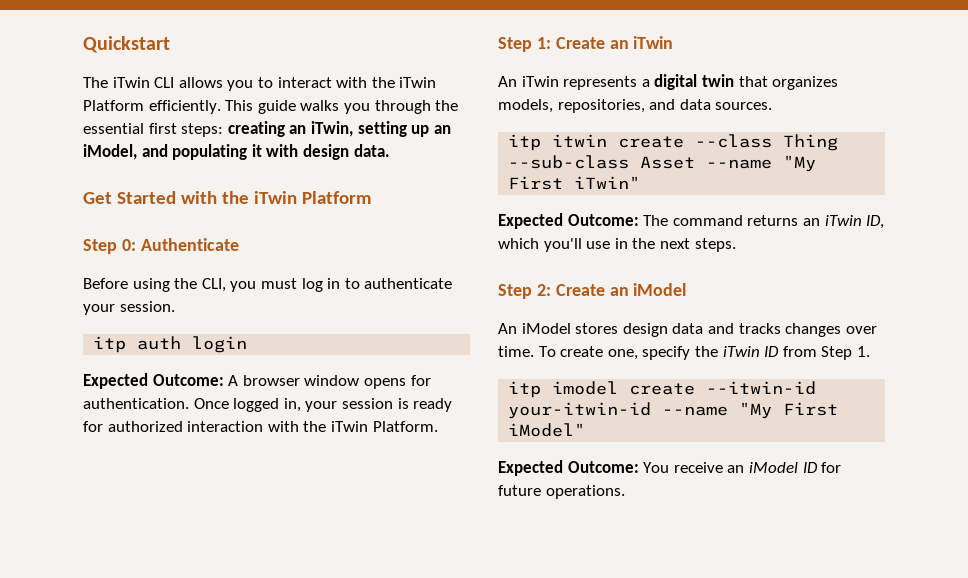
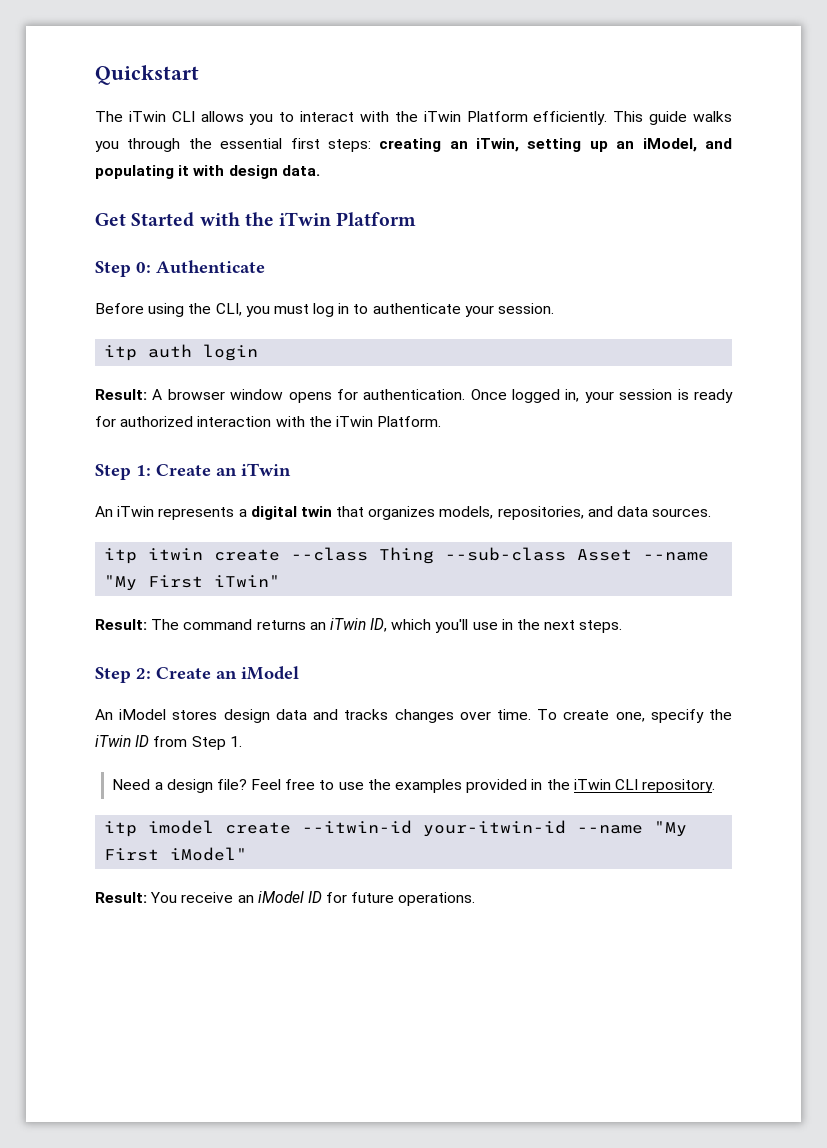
[83,373,224,389] Expected Outcome: -> [95,389,147,400] Result:
[498,213,639,229] Expected Outcome: -> [95,619,147,630] Result:
(870, 351) none -> [112,779,716,793] // Need a design file? Feel free to use the examples provided in the iTwin CLI repository.
[498,460,639,476] Expected Outcome: -> [95,892,147,903] Result:

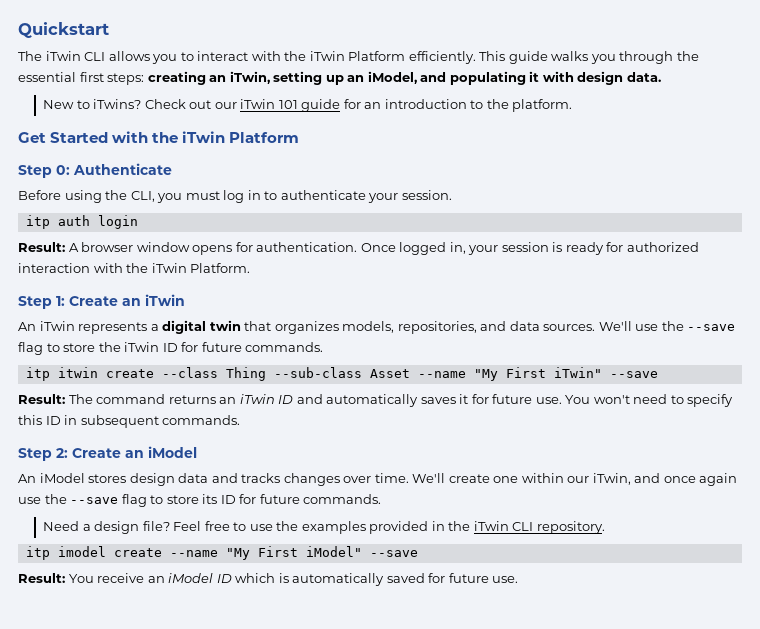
(320, 170) none -> [43,99,573,112] // New to iTwins? Check out our iTwin 101 guide for an introduction to the platform.
(712, 512) none -> [598,321,736,331] [18,342,324,355] We'll use the --save flag to store the iTwin ID for future commands.
(281, 581) none -> [609,371,658,378] --save
[370,618,623,633] ID, which you'll use in the next steps. -> [278,394,734,407] [18,415,241,428] ID and automatically saves it for future use. You won't need to specify this ID in subsequent commands.
[537,709,732,723] [95,735,242,750] To create one, specify the iTwin ID from Step 1. -> [412,473,738,486] [18,494,382,507] We'll create one within our iTwin, and once again use the --save flag to store its ID for future commands.
[302,820,567,837] --itwin-id your-itwin-id -> (162, 552) none
(248, 854) none -> [369,550,418,557] --save
[326,892,476,906] for future operations. -> [235,573,519,586] which is automatically saved for future use.

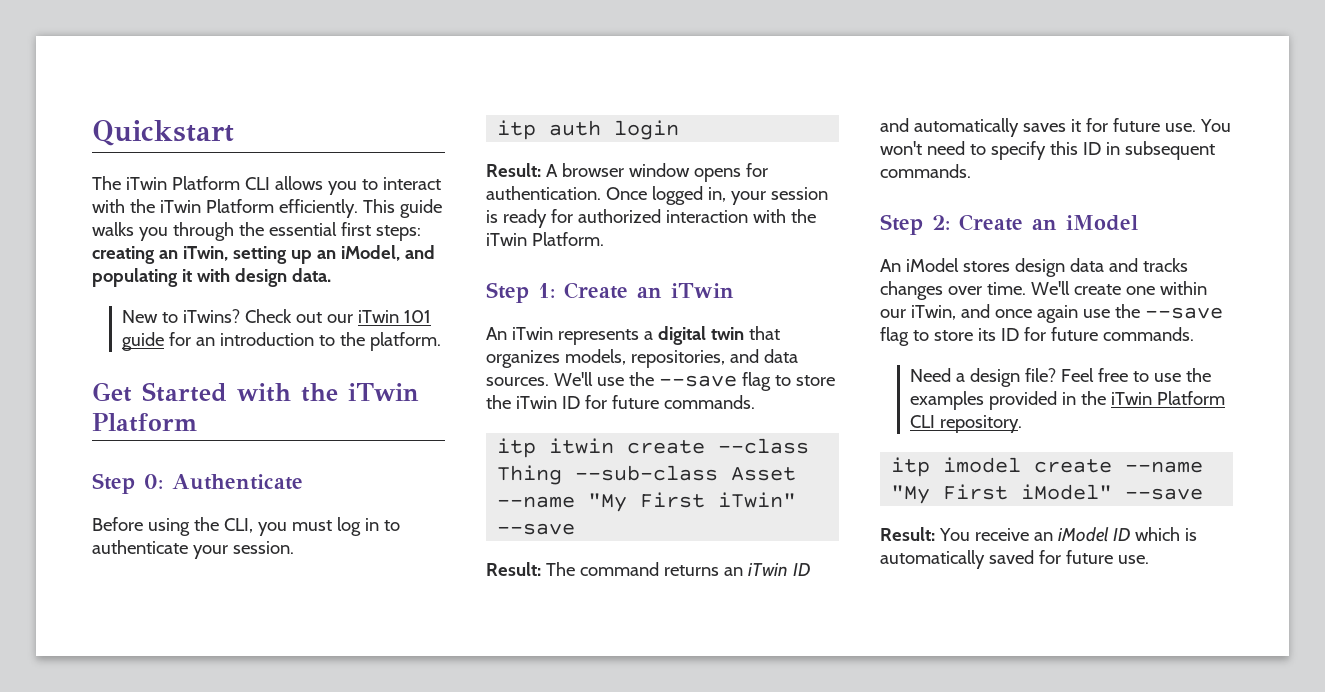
(81, 56) none -> [171,176,240,190] Platform
(509, 526) none -> [1157,391,1226,405] Platform

